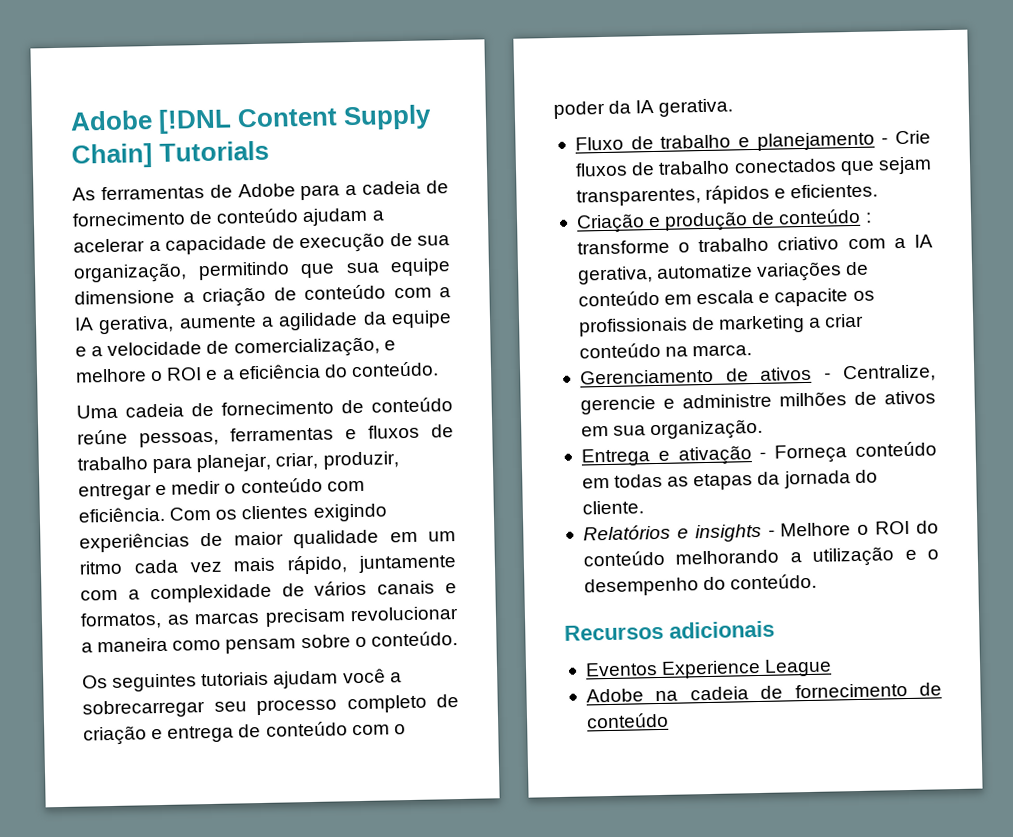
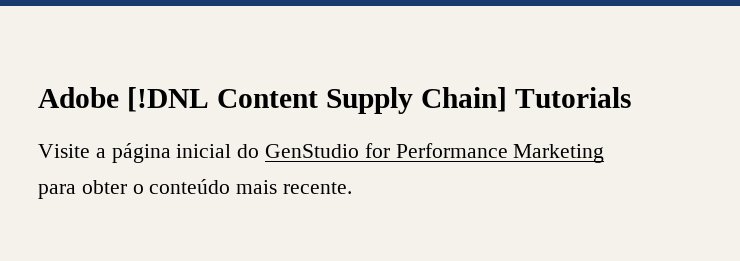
[72,180,449,201] [72,207,384,227] [73,232,450,255] [73,258,451,284] [74,284,451,308] [74,310,452,335] [75,336,396,359] [75,361,439,383] [76,397,453,419] [77,424,454,448] [77,451,399,474] [78,477,365,501] [78,503,388,523] [79,529,456,553] [79,554,458,575] [80,580,457,604] [80,606,459,630] [81,631,458,654] [82,668,402,692] [82,694,459,719] [83,721,406,746] [553,98,734,119] [574,130,931,151] [574,156,933,177] [575,183,879,207] [575,208,872,234] [576,234,933,255] [576,261,870,285] [577,288,875,307] [578,313,865,337] [578,342,753,359] [579,364,936,385] [579,390,936,415] [580,418,764,441] [580,441,937,467] [581,469,878,491] [581,500,644,515] [582,520,939,543] [582,546,940,567] [583,573,818,597] [564,620,775,641] [584,658,833,679] [585,682,942,703] [585,712,669,729] As ferramentas de Adobe para a cadeia de fornecimento de conteúdo ajudam a acelerar a capacidade de execução de sua organização, permitindo que sua equipe dimensione a criação de conteúdo com a IA gerativa, aumente a agilidade da equipe e a velocidade de comercialização, e melhore o ROI e a eficiência do conteúdo. // Uma cadeia de fornecimento de conteúdo reúne pessoas, ferramentas e fluxos de trabalho para planejar, criar, produzir, entregar e medir o conteúdo com eficiência. Com os clientes exigindo experiências de maior qualidade em um ritmo cada vez mais rápido, juntamente com a complexidade de vários canais e formatos, as marcas precisam revolucionar a maneira como pensam sobre o conteúdo. // Os seguintes tutoriais ajudam você a sobrecarregar seu processo completo de criação e entrega de conteúdo com o poder da IA gerativa. // Fluxo de trabalho e planejamento - Crie fluxos de trabalho conectados que sejam transparentes, rápidos e eficientes. // Criação e produção de conteúdo : transforme o trabalho criativo com a IA gerativa, automatize variações de conteúdo em escala e capacite os profissionais de marketing a criar conteúdo na marca. // Gerenciamento de ativos - Centralize, gerencie e administre milhões de ativos em sua organização. // Entrega e ativação - Forneça conteúdo em todas as etapas da jornada do cliente. // Relatórios e insights - Melhore o ROI do conteúdo melhorando a utilização e o desempenho do conteúdo. // Recursos adicionais // Eventos Experience League // Adobe na cadeia de fornecimento de conteúdo -> [38,143,605,163] [38,179,353,199] Visite a página inicial do GenStudio for Performance Marketing para obter o conteúdo mais recente.

